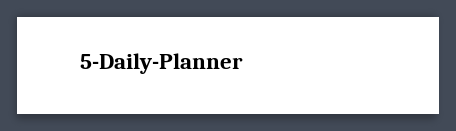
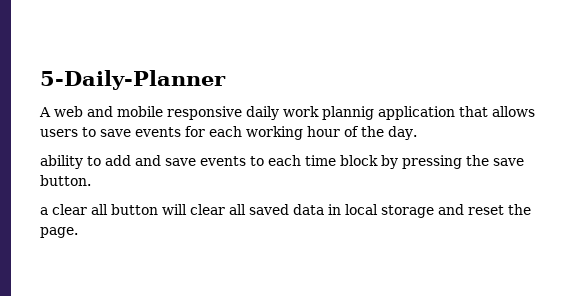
(243, 63) none -> [39,106,535,120] [40,126,417,140] [40,155,524,169] [40,175,91,186] [40,204,531,218] [40,227,78,238] // A web and mobile responsive daily work plannig application that allows users to save events for each working hour of the day. // ability to add and save events to each time block by pressing the save button. // a clear all button will clear all saved data in local storage and reset the page.

